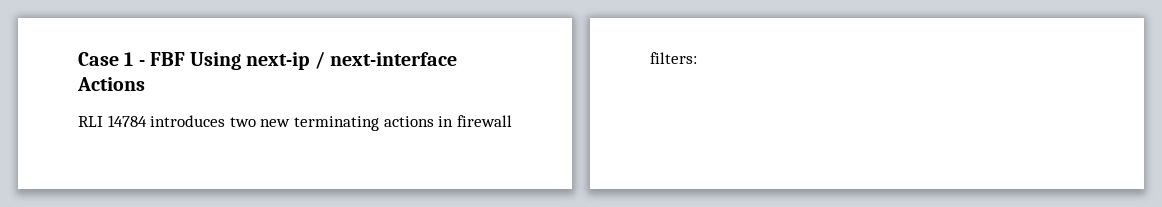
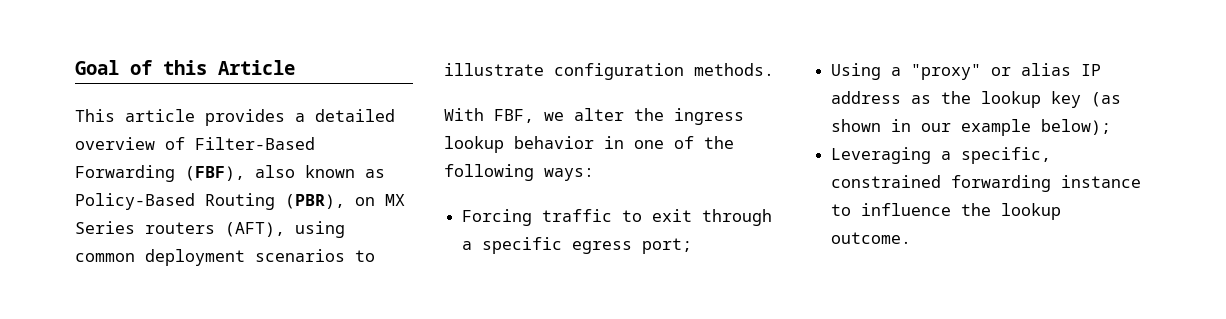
[78,52,457,70] [77,77,145,91] [78,115,512,131] [650,52,697,64] Case 1 - FBF Using next-ip / next-interface Actions // RLI 14784 introduces two new terminating actions in firewall filters: -> [75,60,295,75] [75,109,395,126] [75,137,315,150] [75,165,385,182] [75,193,405,210] [75,221,345,238] [75,249,375,266] [444,63,774,80] [444,108,744,125] [444,136,734,153] [444,164,594,181] [462,209,773,226] [462,237,693,254] [831,63,1102,80] [831,91,1122,108] [831,119,1112,136] [831,147,1052,164] [831,175,1142,192] [831,203,1062,220] [831,232,912,244] Goal of this Article // This article provides a detailed overview of Filter-Based Forwarding (FBF), also known as Policy-Based Routing (PBR), on MX Series routers (AFT), using common deployment scenarios to illustrate configuration methods. // With FBF, we alter the ingress lookup behavior in one of the following ways: // Forcing traffic to exit through a specific egress port; // Using a "proxy" or alias IP address as the lookup key (as shown in our example below); // Leveraging a specific, constrained forwarding instance to influence the lookup outcome.

